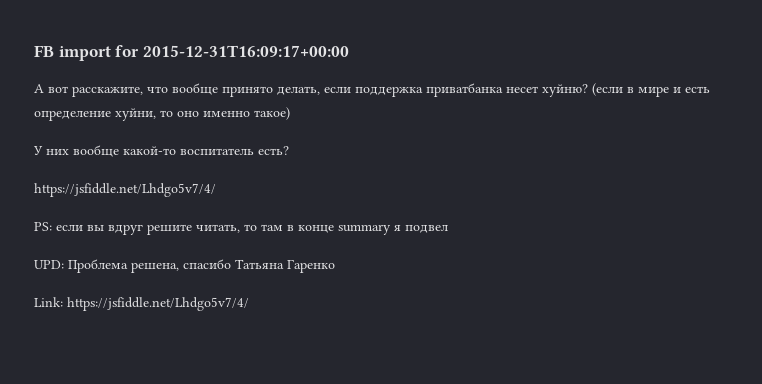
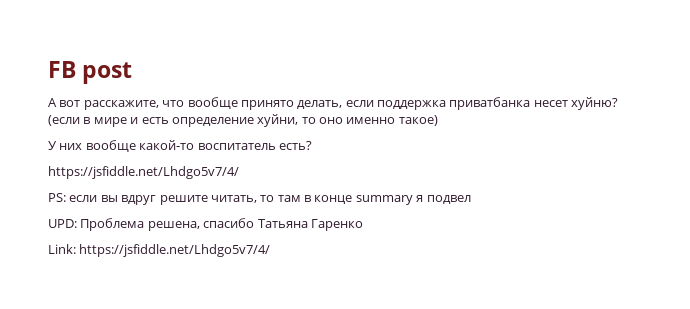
[58,45,349,61] import for 2015-12-31T16:09:17+00:00 -> [82,62,133,84] post

